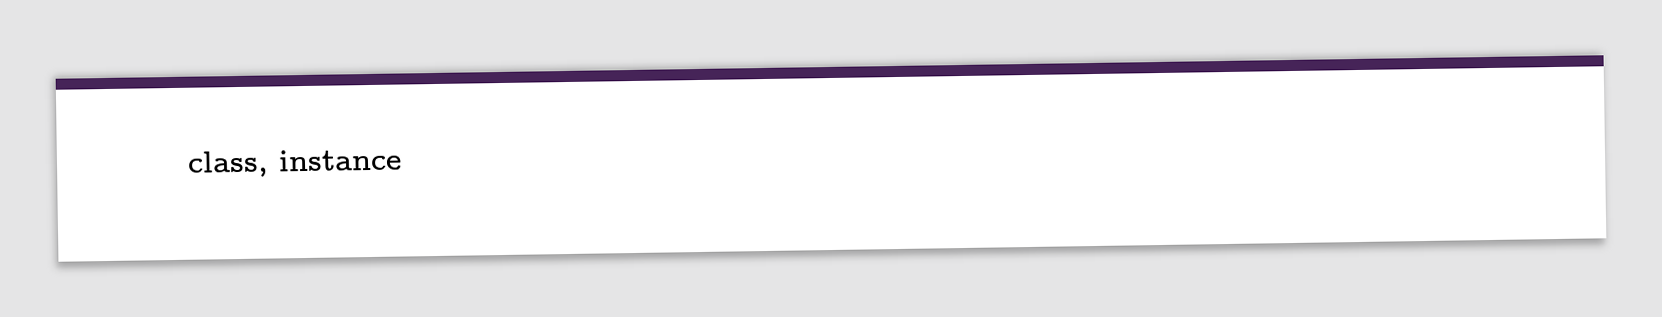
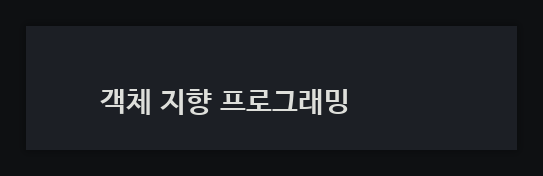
[187,148,402,178] class, instance -> [100,89,350,115] 객체 지향 프로그래밍

